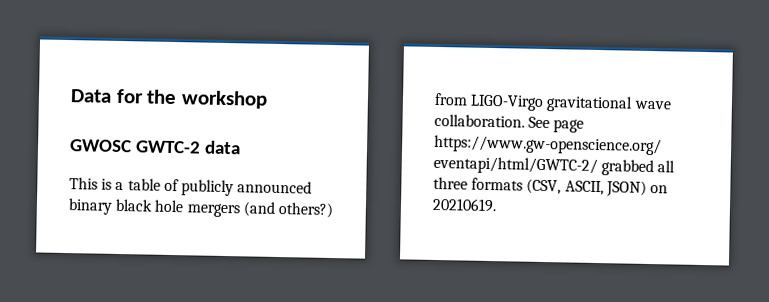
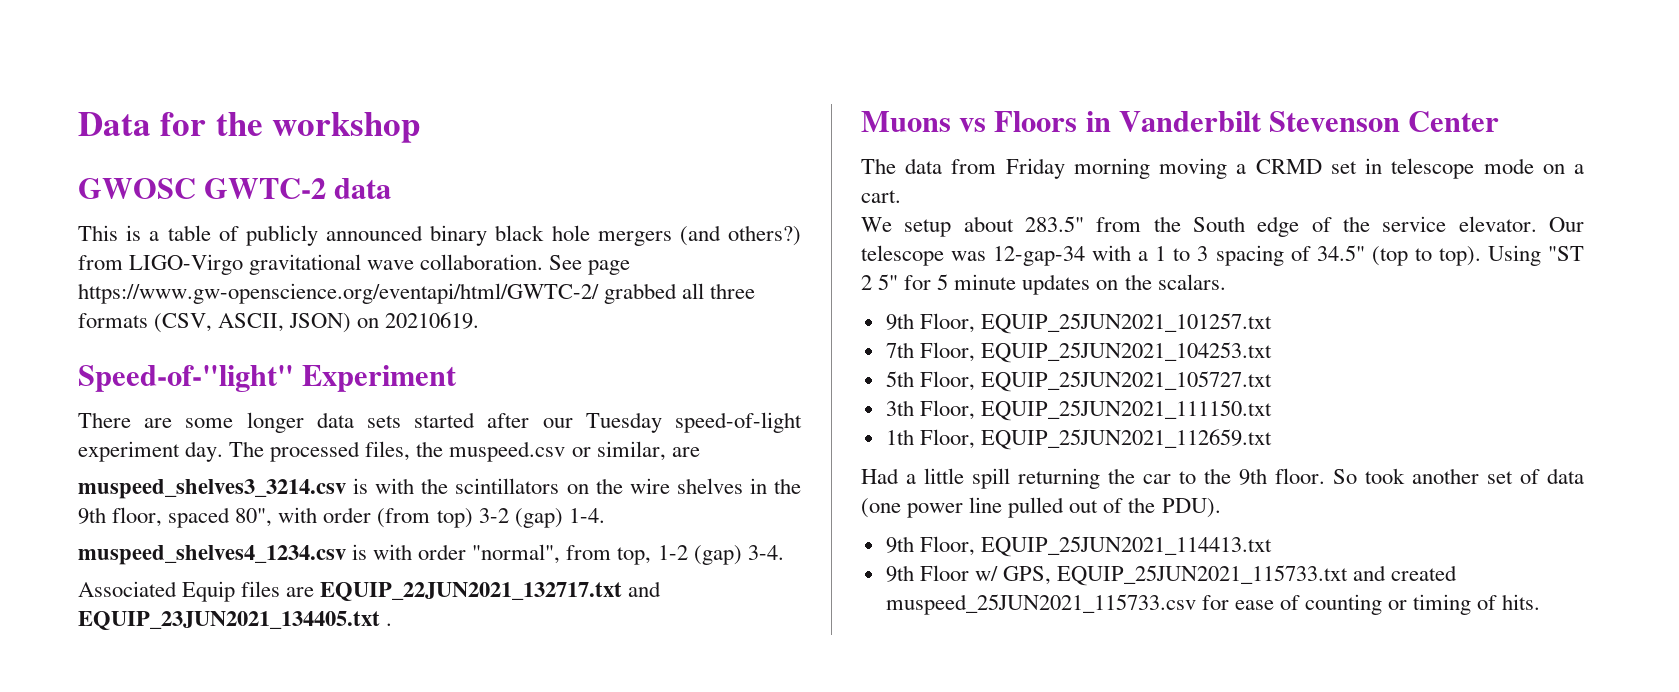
(497, 205) none -> [78,365,458,392] [78,412,802,433] [78,441,700,462] [78,478,802,499] [78,507,605,528] [78,544,784,565] [78,581,662,602] [78,611,393,630] [861,111,1500,132] [861,158,1585,179] [861,190,901,203] [861,216,1584,237] [861,245,1585,266] [861,274,1226,295] [885,313,1272,334] [885,342,1272,363] [885,371,1272,392] [885,400,1272,421] [885,429,1272,450] [861,468,1584,489] [861,497,1221,518] [885,536,1272,557] [885,565,1458,586] [885,594,1541,615] // Speed-of-"light" Experiment // There are some longer data sets started after our Tuesday speed-of-light experiment day. The processed files, the muspeed.csv or similar, are // muspeed_shelves3_3214.csv is with the scintillators on the wire shelves in the 9th floor, spaced 80", with order (from top) 3-2 (gap) 1-4. // muspeed_shelves4_1234.csv is with order "normal", from top, 1-2 (gap) 3-4. // Associated Equip files are EQUIP_22JUN2021_132717.txt and EQUIP_23JUN2021_134405.txt . // Muons vs Floors in Vanderbilt Stevenson Center // The data from Friday morning moving a CRMD set in telescope mode on a cart. // We setup about 283.5" from the South edge of the service elevator. Our telescope was 12-gap-34 with a 1 to 3 spacing of 34.5" (top to top). Using "ST 2 5" for 5 minute updates on the scalars. // 9th Floor, EQUIP_25JUN2021_101257.txt // 7th Floor, EQUIP_25JUN2021_104253.txt // 5th Floor, EQUIP_25JUN2021_105727.txt // 3th Floor, EQUIP_25JUN2021_111150.txt // 1th Floor, EQUIP_25JUN2021_112659.txt // Had a little spill returning the car to the 9th floor. So took another set of data (one power line pulled out of the PDU). // 9th Floor, EQUIP_25JUN2021_114413.txt // 9th Floor w/ GPS, EQUIP_25JUN2021_115733.txt and created muspeed_25JUN2021_115733.csv for ease of counting or timing of hits.

